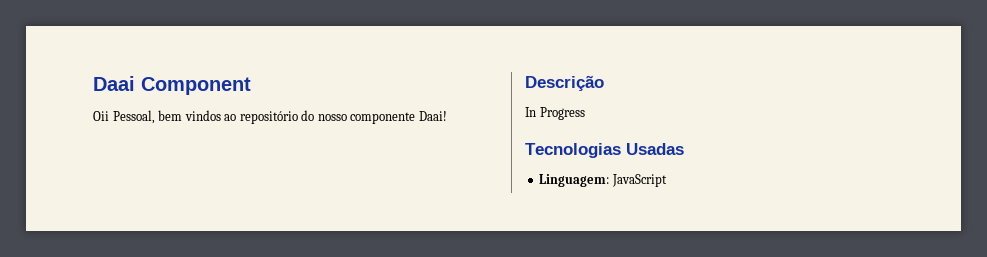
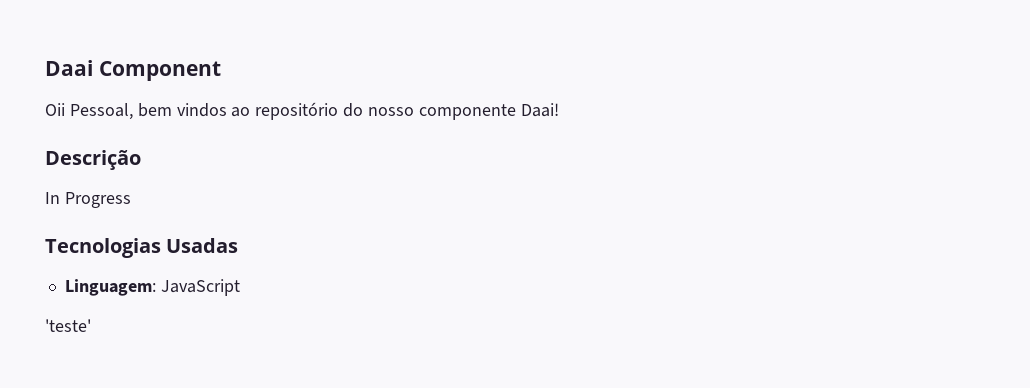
(667, 180) none -> [45,319,91,332] // 'teste'

